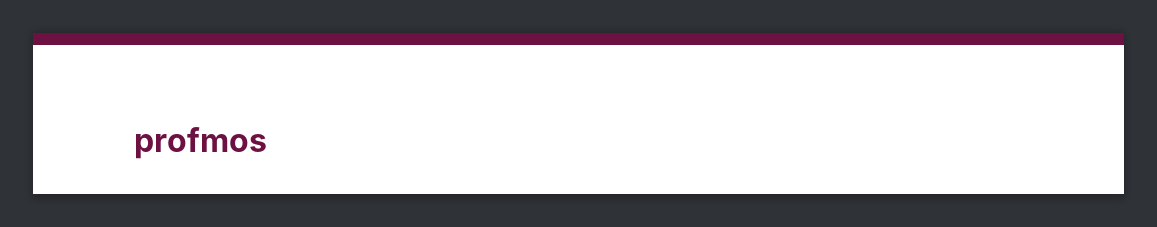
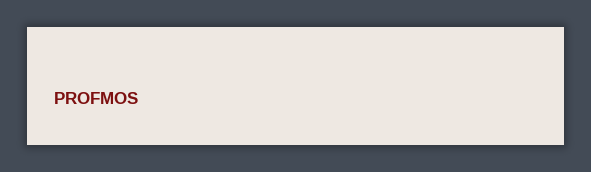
[134,127,267,159] profmos -> [54,92,138,104] PROFMOS

